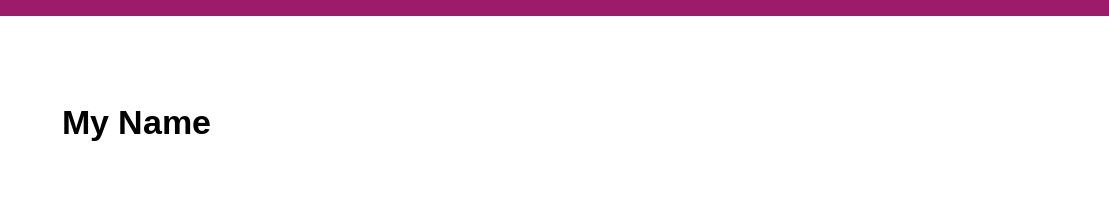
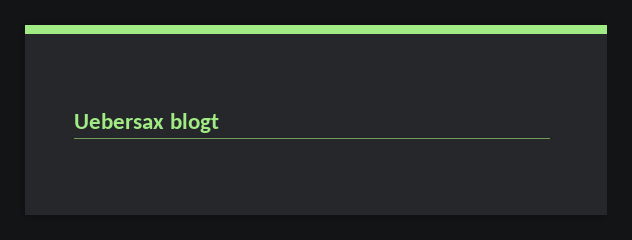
[62,111,212,141] My Name -> [74,113,220,133] Uebersax blogt

